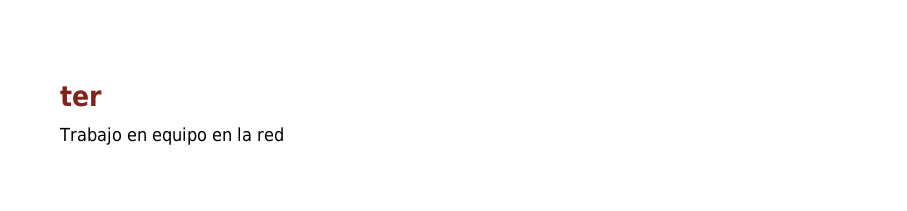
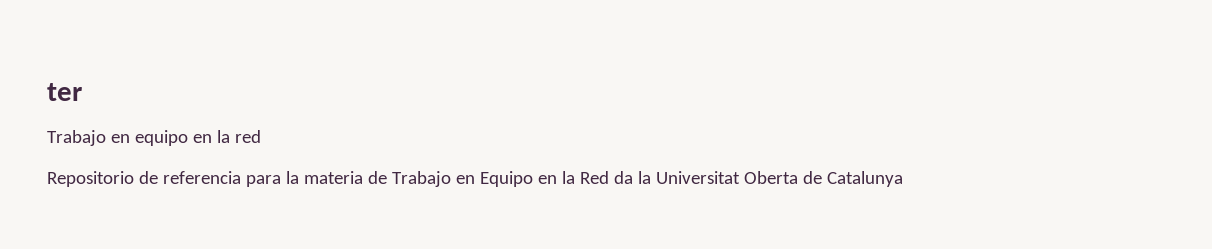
(284, 134) none -> [47,171,903,187] // Repositorio de referencia para la materia de Trabajo en Equipo en la Red da la Universitat Oberta de Catalunya

